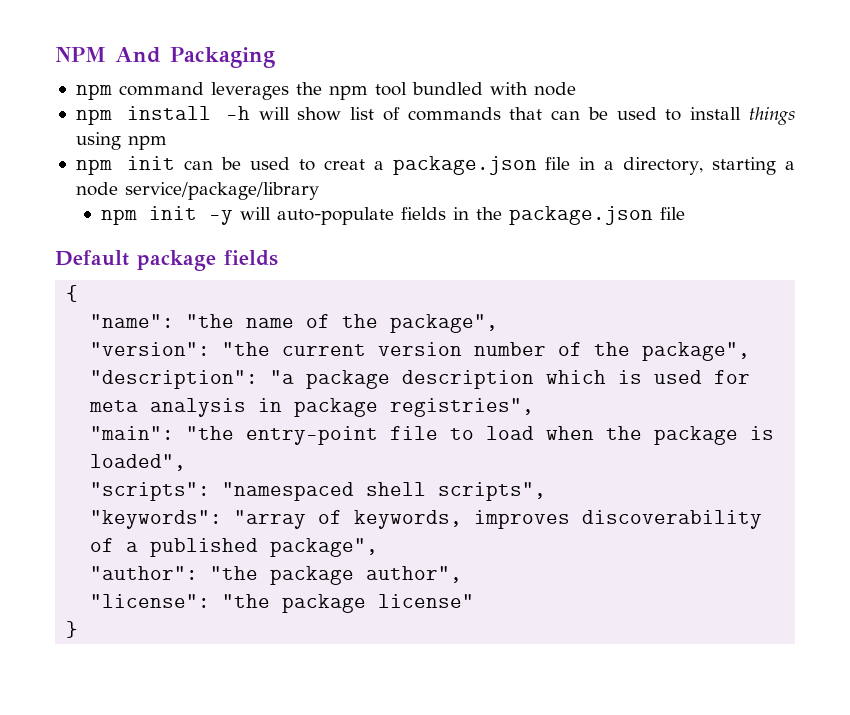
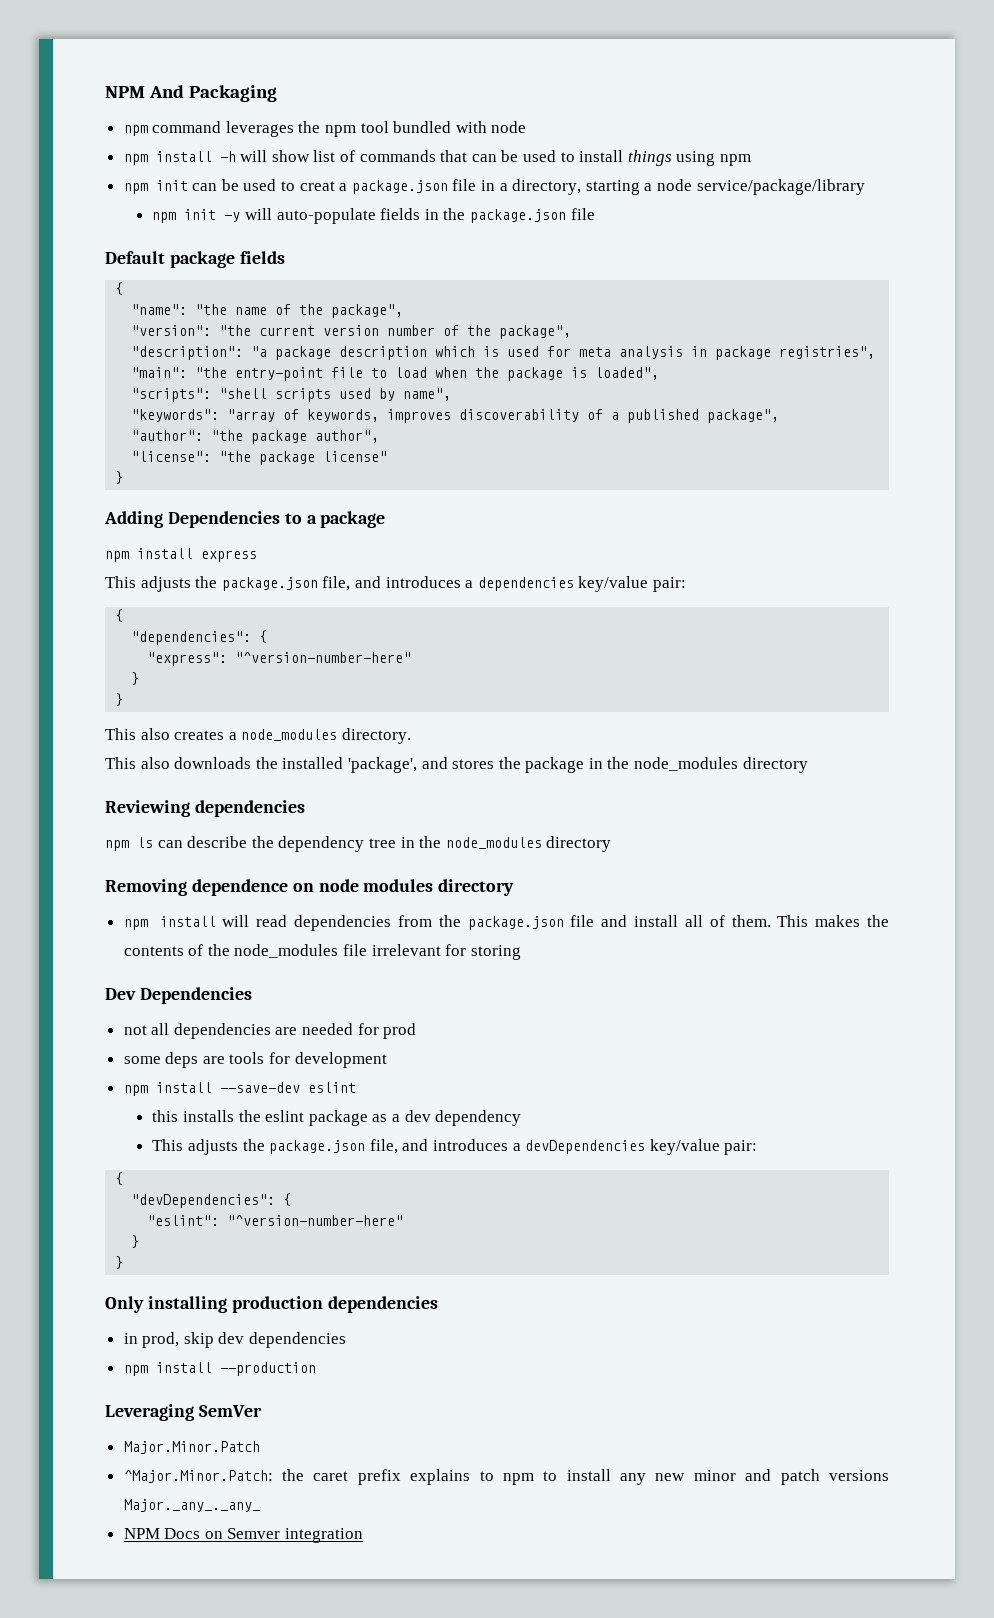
[222,482,547,501] "namespaced shell scripts", -> [219,388,452,402] "shell scripts used by name",
(79, 629) none -> [104,511,386,528] [105,548,257,562] [105,576,686,592] [115,609,124,622] [131,630,268,645] [147,652,412,666] [131,672,140,685] [115,693,124,706] [105,728,411,744] [105,757,808,773] [105,800,305,817] [105,836,612,852] [105,879,515,896] [123,915,889,931] [123,944,521,960] [105,987,252,1004] [123,1023,417,1039] [123,1052,387,1068] [123,1082,356,1096] [152,1110,522,1126] [152,1139,758,1155] [115,1172,124,1185] [131,1193,292,1208] [147,1215,404,1226] [131,1235,140,1248] [115,1256,124,1269] [105,1296,438,1313] [123,1332,347,1348] [123,1362,316,1376] [105,1404,262,1421] [123,1441,260,1454] [123,1469,889,1485] [123,1499,260,1512] [123,1528,364,1543] // Adding Dependencies to a package // npm install express // This adjusts the package.json file, and introduces a dependencies key/value pair: // { // "dependencies": { // "express": "^version-number-here" // } // } // This also creates a node_modules directory. // This also downloads the installed 'package', and stores the package in the node_modules directory // Reviewing dependencies // npm ls can describe the dependency tree in the node_modules directory // Removing dependence on node modules directory // npm install will read dependencies from the package.json file and install all of them. This makes the contents of the node_modules file irrelevant for storing // Dev Dependencies // not all dependencies are needed for prod // some deps are tools for development // npm install --save-dev eslint // this installs the eslint package as a dev dependency // This adjusts the package.json file, and introduces a devDependencies key/value pair: // { // "devDependencies": { // "eslint": "^version-number-here" // } // } // Only installing production dependencies // in prod, skip dev dependencies // npm install --production // Leveraging SemVer // Major.Minor.Patch // ^Major.Minor.Patch: the caret prefix explains to npm to install any new minor and patch versions Major._any_._any_ // NPM Docs on Semver integration

